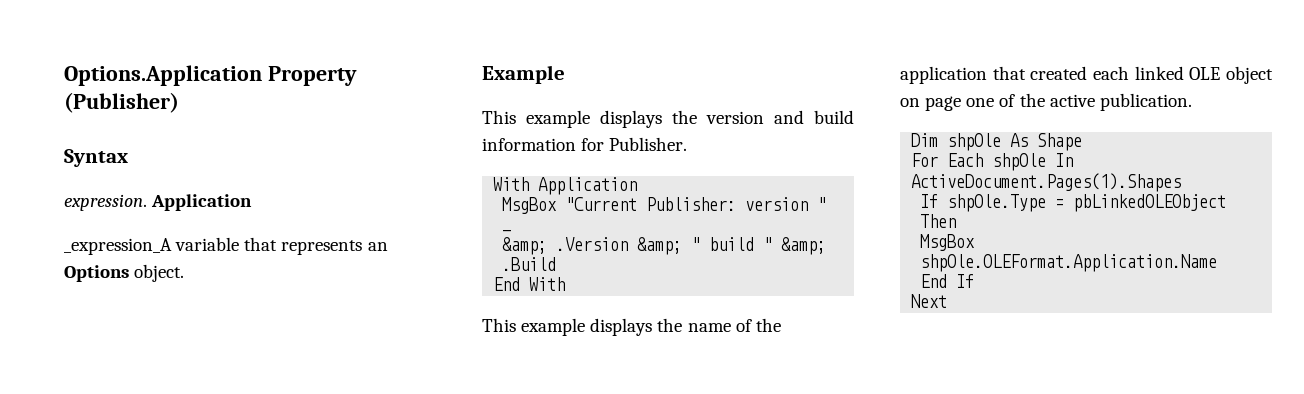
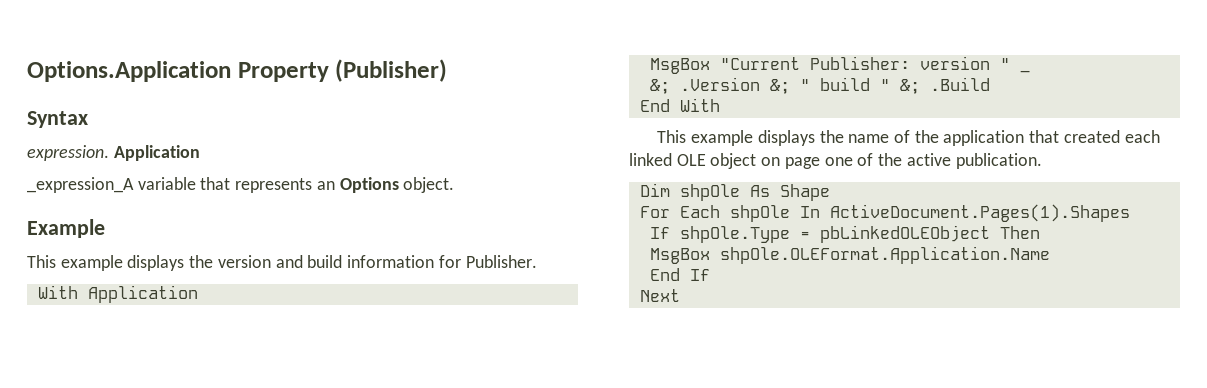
[502,237,683,255] &amp; .Version &amp; -> [649,77,790,94] &; .Version &;
[781,237,827,255] &amp; -> [899,79,920,94] &;

